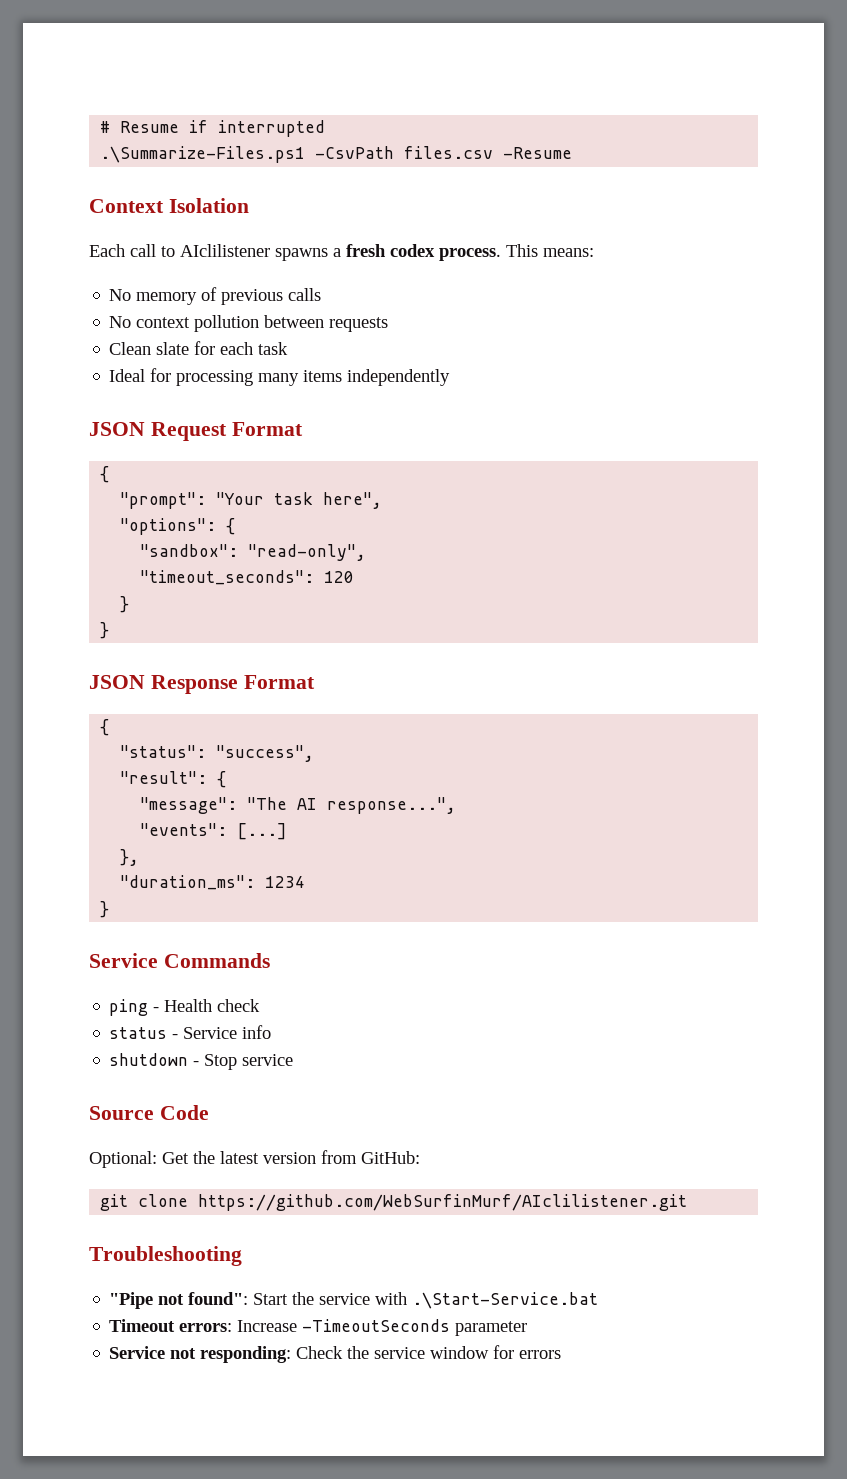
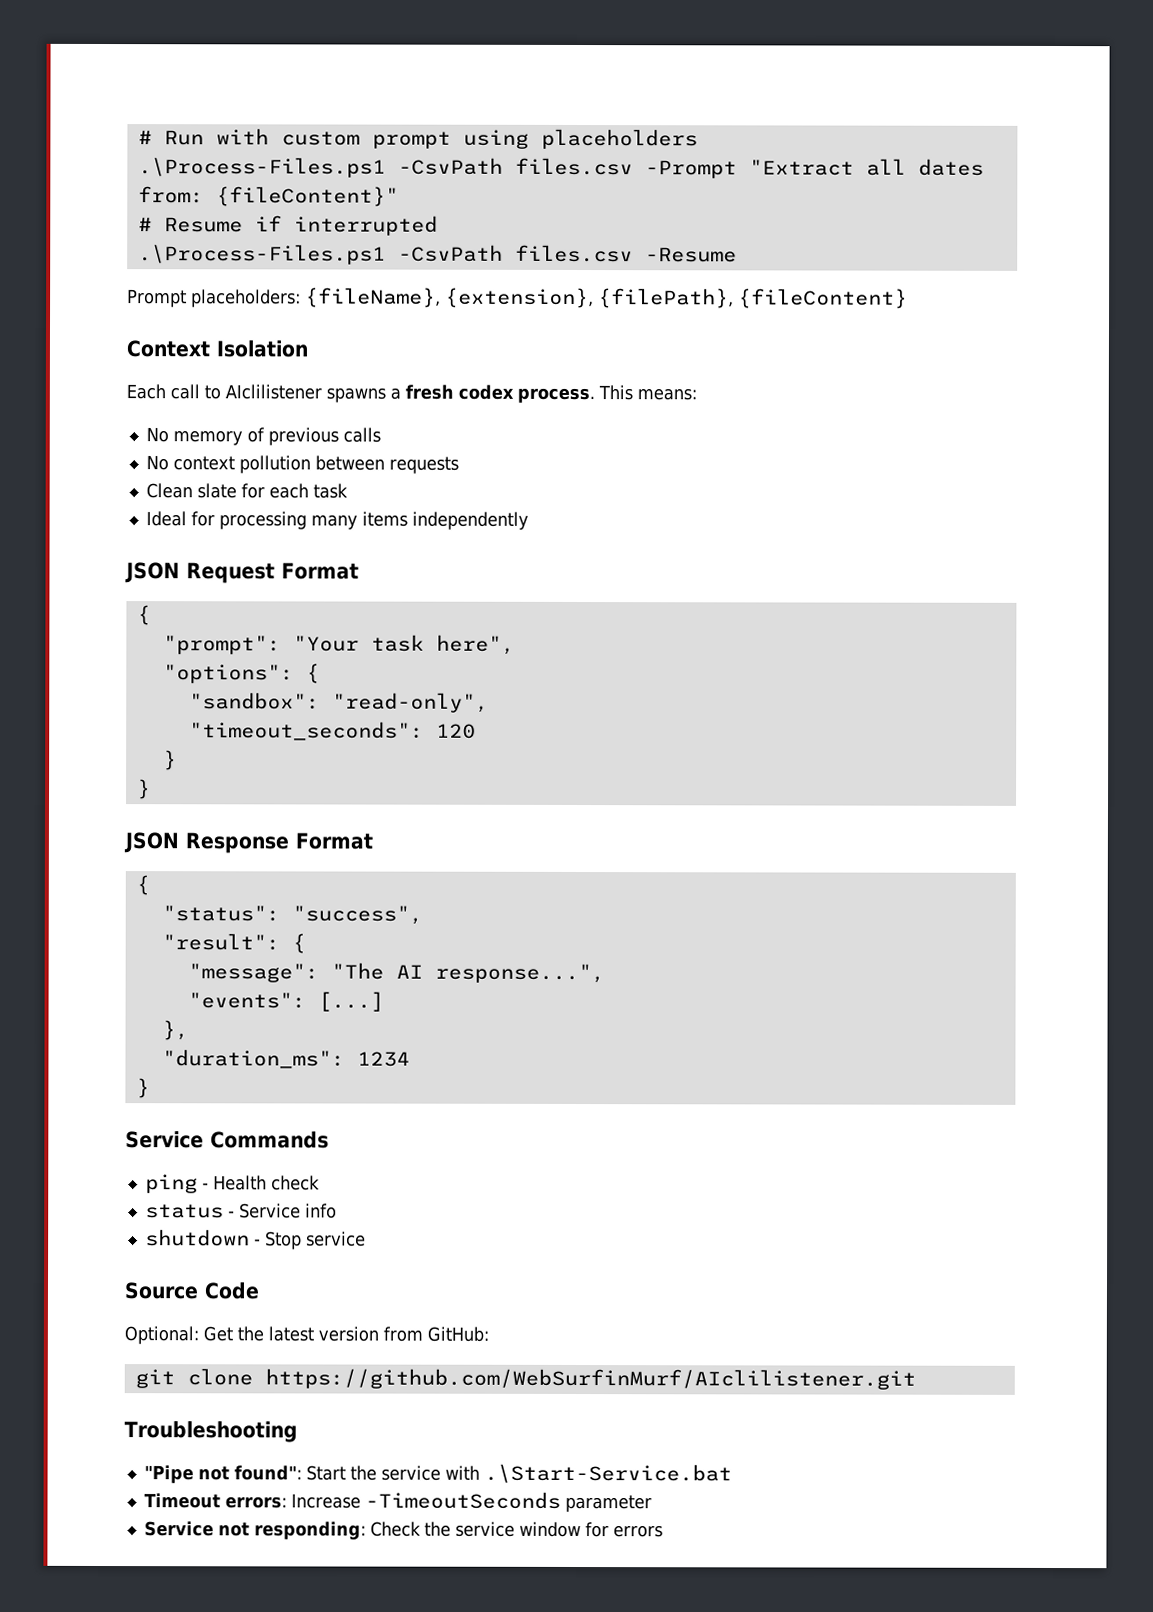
[100,121,111,133] # -> [137,128,698,150] [137,157,984,179] [137,186,399,207] [137,217,152,232] # Run with custom prompt using placeholders // .\Process-Files.ps1 -CsvPath files.csv -Prompt "Extract all dates from: {fileContent}" // #
[100,146,306,163] .\Summarize-Files.ps1 -> [137,244,386,265] .\Process-Files.ps1
(573, 153) none -> [127,287,908,309] // Prompt placeholders: {fileName}, {extension}, {filePath}, {fileContent}

